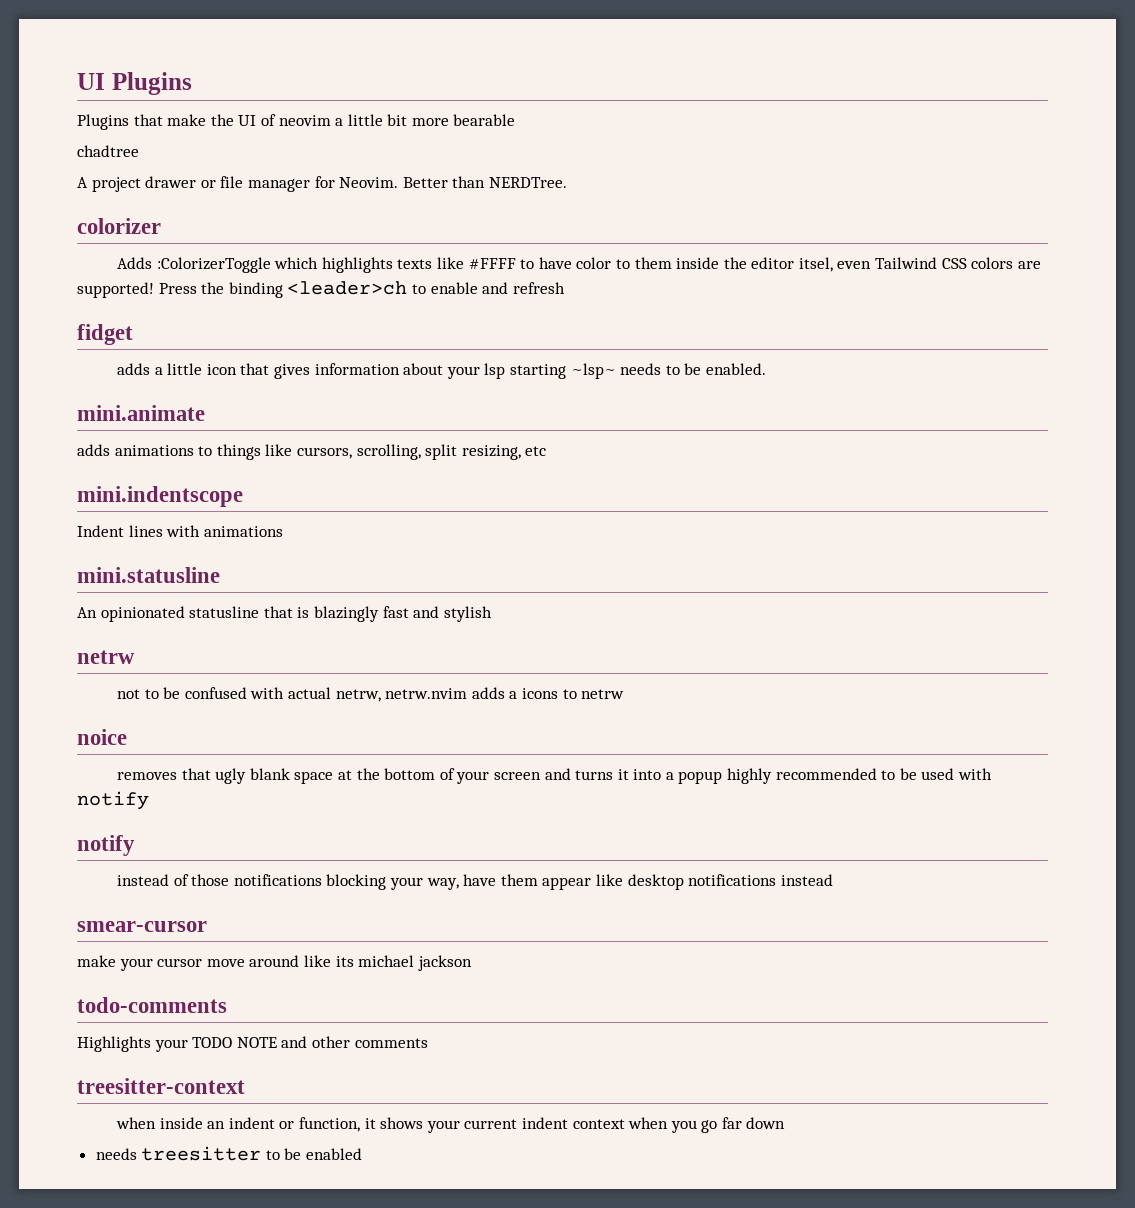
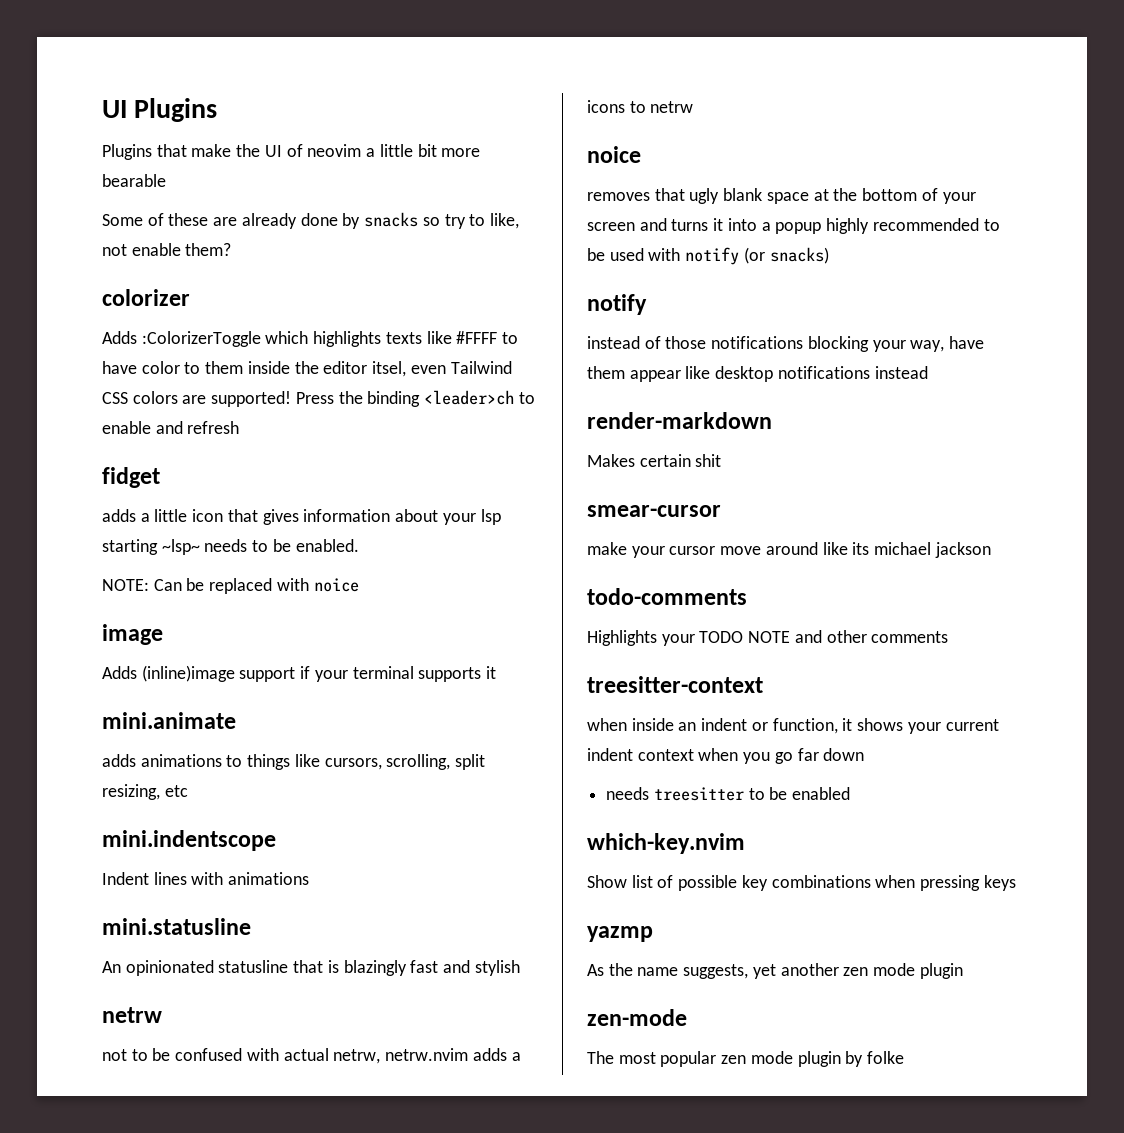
[77,145,139,157] [77,176,567,192] chadtree // A project drawer or file manager for Neovim. Better than NERDTree. -> [102,212,519,229] [102,243,232,256] Some of these are already done by snacks so try to like, not enable them?
(766, 369) none -> [102,578,359,594] [102,624,163,645] [102,665,497,682] // NOTE: Can be replaced with noice // image // Adds (inline)image support if your terminal supports it
(149, 800) none -> [743,247,829,264] (or snacks)
(833, 880) none -> [587,412,772,429] [587,454,722,467] // render-markdown // Makes certain shit
(363, 1154) none -> [587,833,745,854] [587,875,1016,891] [587,926,653,942] [587,963,963,979] [587,1009,687,1026] [587,1051,905,1067] // which-key.nvim // Show list of possible key combinations when pressing keys // yazmp // As the name suggests, yet another zen mode plugin // zen-mode // The most popular zen mode plugin by folke

